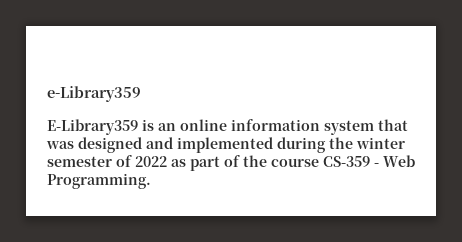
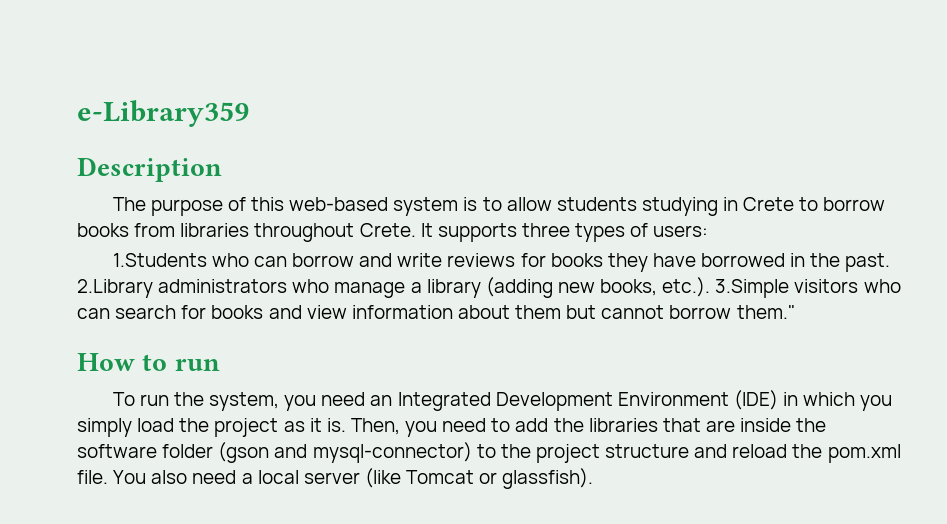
[47,119,408,135] [46,137,405,153] [47,155,415,171] [47,173,151,189] E-Library359 is an online information system that was designed and implemented during the winter semester of 2022 as part of the course CS-359 - Web Programming. -> [77,157,222,182] [112,197,886,216] [77,223,709,242] [112,253,891,272] [77,277,901,298] [77,305,795,319] [77,353,220,371] [112,390,893,411] [77,418,827,437] [77,442,901,463] [77,468,594,489] Description // The purpose of this web-based system is to allow students studying in Crete to borrow books from libraries throughout Crete. It supports three types of users: // 1.Students who can borrow and write reviews for books they have borrowed in the past. 2.Library administrators who manage a library (adding new books, etc.). 3.Simple visitors who can search for books and view information about them but cannot borrow them." // How to run // To run the system, you need an Integrated Development Environment (IDE) in which you simply load the project as it is. Then, you need to add the libraries that are inside the software folder (gson and mysql-connector) to the project structure and reload the pom.xml file. You also need a local server (like Tomcat or glassfish).

